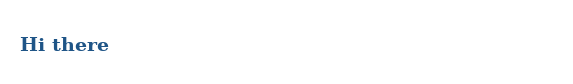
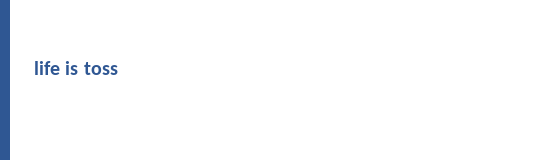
[20,37,109,51] Hi there -> [34,61,118,75] life is toss

